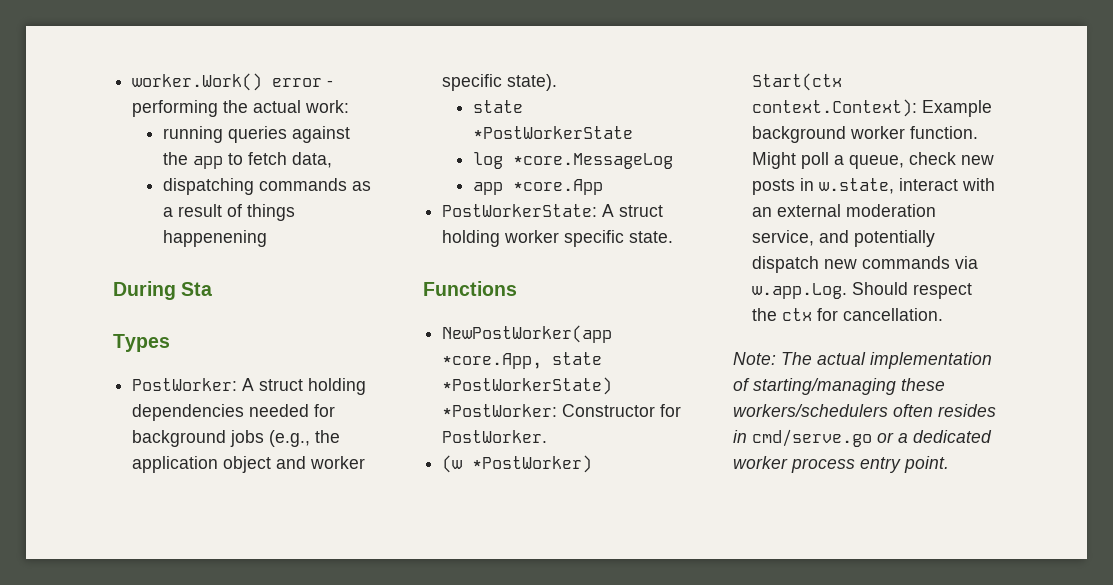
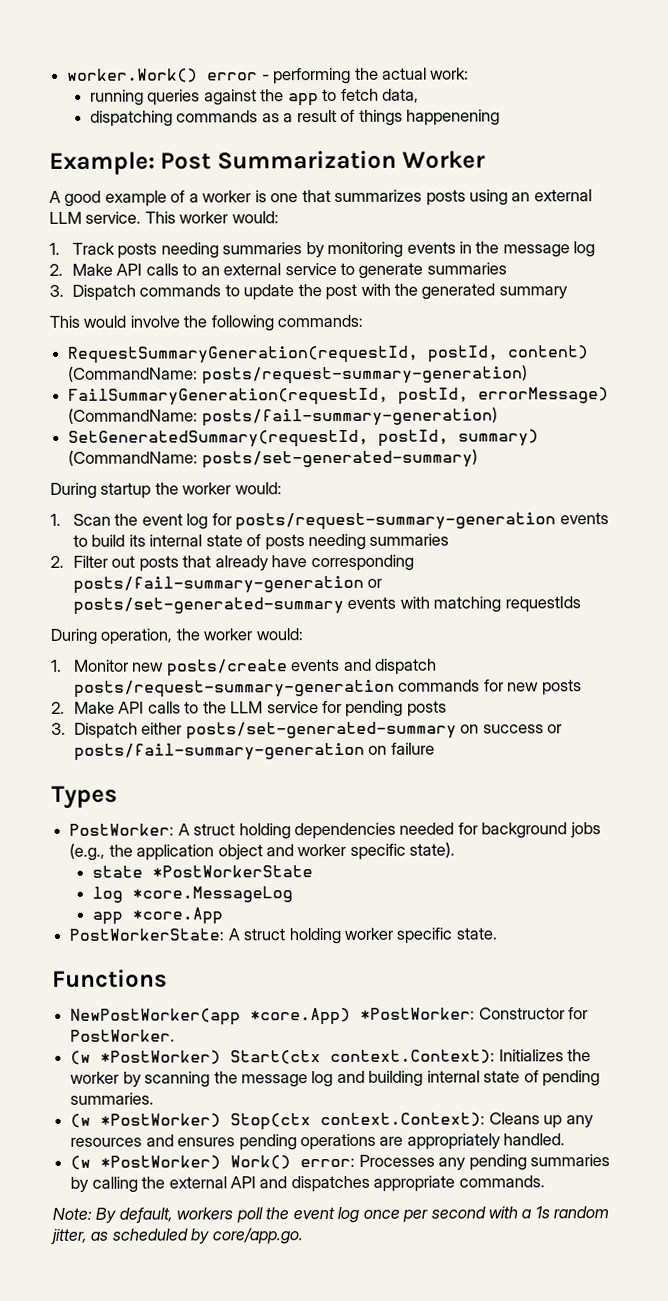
[113,281,213,300] During Sta -> [49,149,487,175] [49,189,592,207] [49,211,279,224] [49,241,596,259] [49,262,507,279] [49,283,568,301] [49,314,364,332] [67,345,590,364] [68,365,528,385] [68,387,610,406] [68,407,498,427] [68,429,540,448] [68,449,478,469] [50,482,282,499] [50,512,609,531] [72,533,450,551] [50,554,414,572] [72,575,383,594] [72,596,581,615] [50,628,303,645] [51,658,438,677] [73,679,582,698] [51,700,447,717] [51,721,563,740] [73,742,435,761] Example: Post Summarization Worker // A good example of a worker is one that summarizes posts using an external LLM service. This worker would: // 1. Track posts needing summaries by monitoring events in the message log // 2. Make API calls to an external service to generate summaries // 3. Dispatch commands to update the post with the generated summary // This would involve the following commands: // RequestSummaryGeneration(requestId, postId, content) (CommandName: posts/request-summary-generation) // FailSummaryGeneration(requestId, postId, errorMessage) (CommandName: posts/fail-summary-generation) // SetGeneratedSummary(requestId, postId, summary) (CommandName: posts/set-generated-summary) // During startup the worker would: // 1. Scan the event log for posts/request-summary-generation events to build its internal state of posts needing summaries // 2. Filter out posts that already have corresponding posts/fail-summary-generation or posts/set-generated-summary events with matching requestIds // During operation, the worker would: // 1. Monitor new posts/create events and dispatch posts/request-summary-generation commands for new posts // 2. Make API calls to the LLM service for pending posts // 3. Dispatch either posts/set-generated-summary on success or posts/fail-summary-generation on failure
[442,352,603,369] [442,377,613,395] *core.App, state *PostWorkerState) -> [250,1007,352,1026] *core.App)
[922,100,993,117] [752,126,979,143] [752,152,995,169] [752,178,996,195] [752,204,937,217] [752,230,936,247] [752,256,979,273] [752,282,973,299] [752,308,944,321] [733,352,992,369] [733,378,945,395] [733,404,996,417] [733,429,992,447] [733,456,949,473] Example background worker function. Might poll a queue, check new posts in w.state, interact with an external moderation service, and potentially dispatch new commands via w.app.Log. Should respect the ctx for cancellation. // Note: The actual implementation of starting/managing these workers/schedulers often resides in cmd/serve.go or a dedicated worker process entry point. -> [498,1049,592,1062] [70,1070,601,1088] [70,1092,155,1105] [70,1112,594,1131] [70,1133,566,1151] [70,1154,610,1171] [70,1175,545,1193] [52,1206,610,1224] [50,1227,303,1245] Initializes the worker by scanning the message log and building internal state of pending summaries. // (w *PostWorker) Stop(ctx context.Context): Cleans up any resources and ensures pending operations are appropriately handled. // (w *PostWorker) Work() error: Processes any pending summaries by calling the external API and dispatches appropriate commands. // Note: By default, workers poll the event log once per second with a 1s random jitter, as scheduled by core/app.go.

